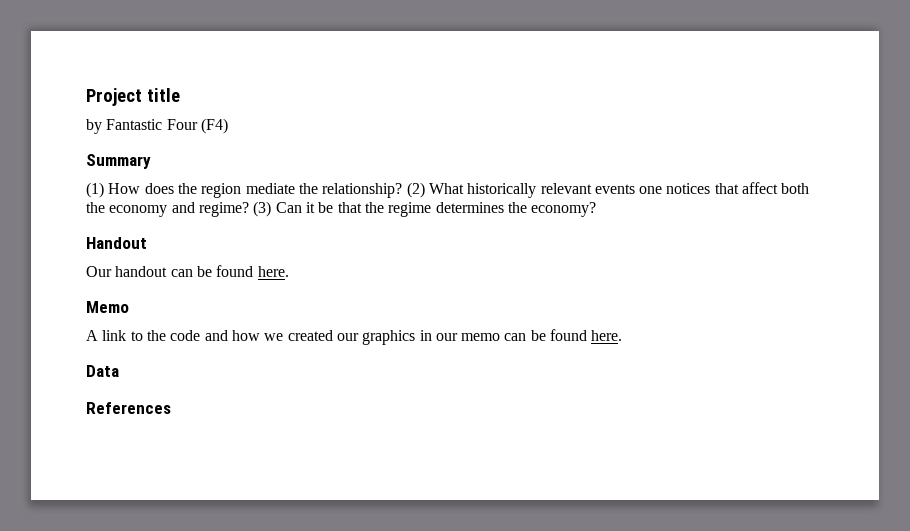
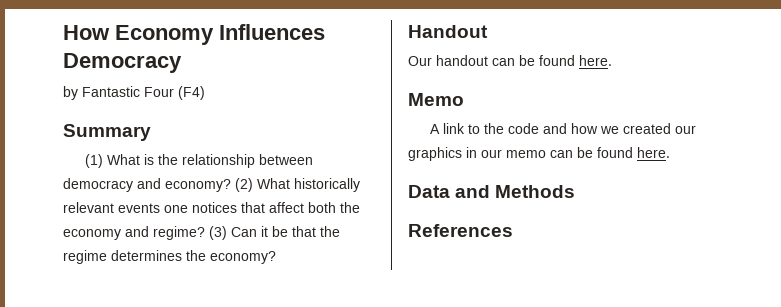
[86,88,180,106] Project title -> [63,24,325,45] [63,53,182,73] How Economy Influences Democracy
[108,183,403,198] How does the region mediate the relationship? -> [106,154,313,168] [63,178,231,192] What is the relationship between democracy and economy?
(119, 371) none -> [455,185,576,198] and Methods

